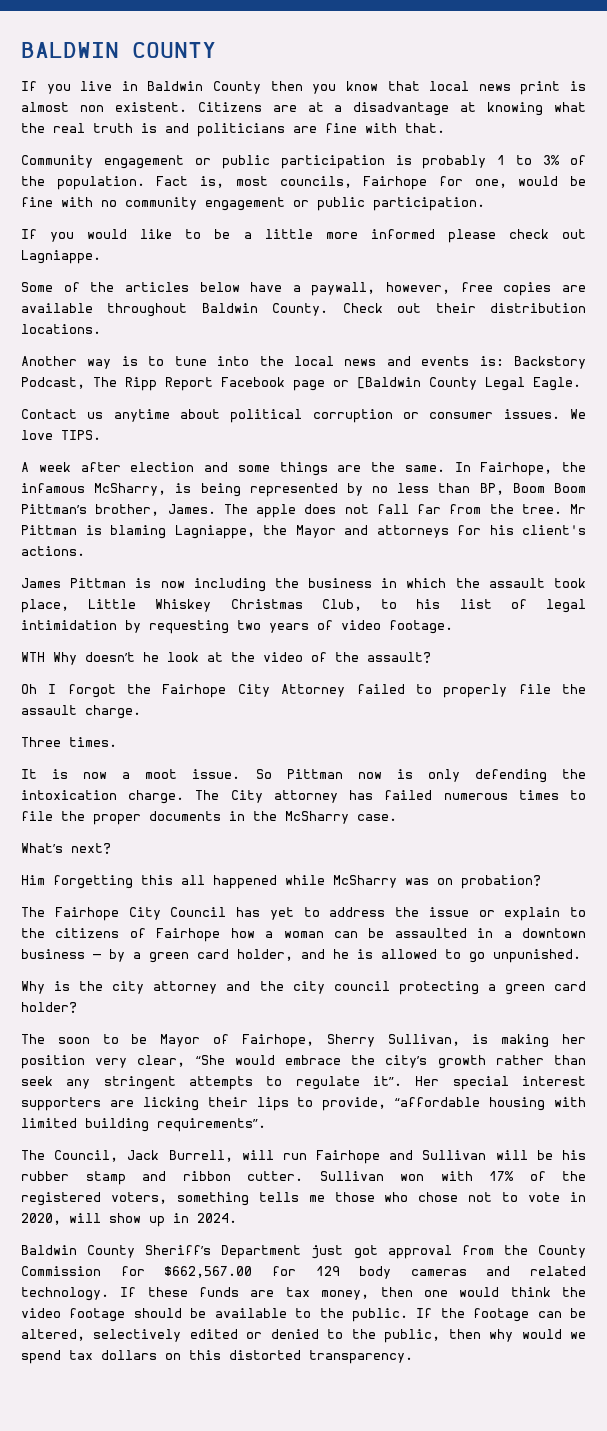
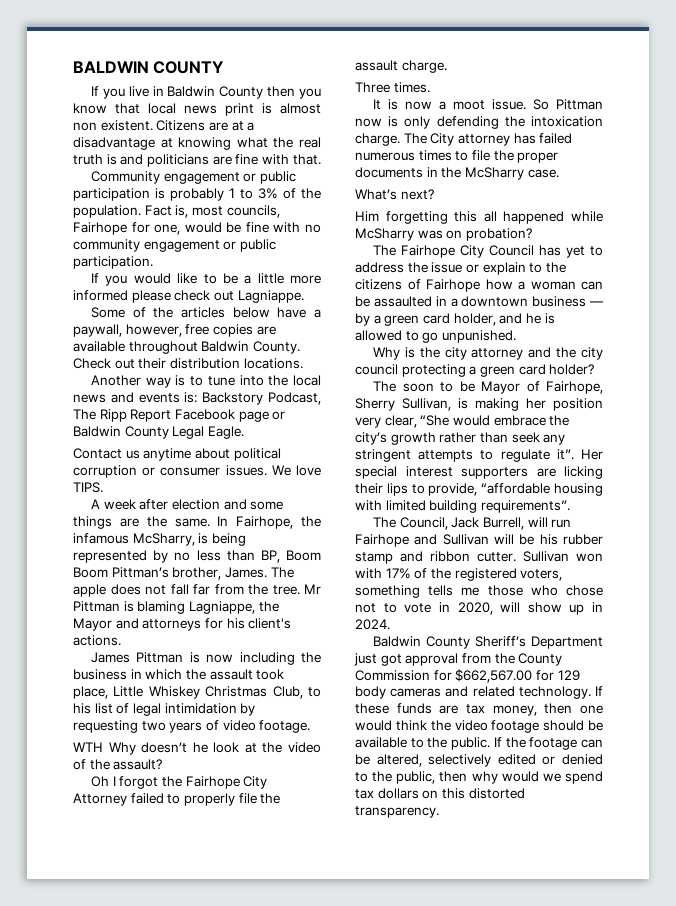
[357,377,421,389] [Baldwin -> [73,426,121,437] Baldwin

